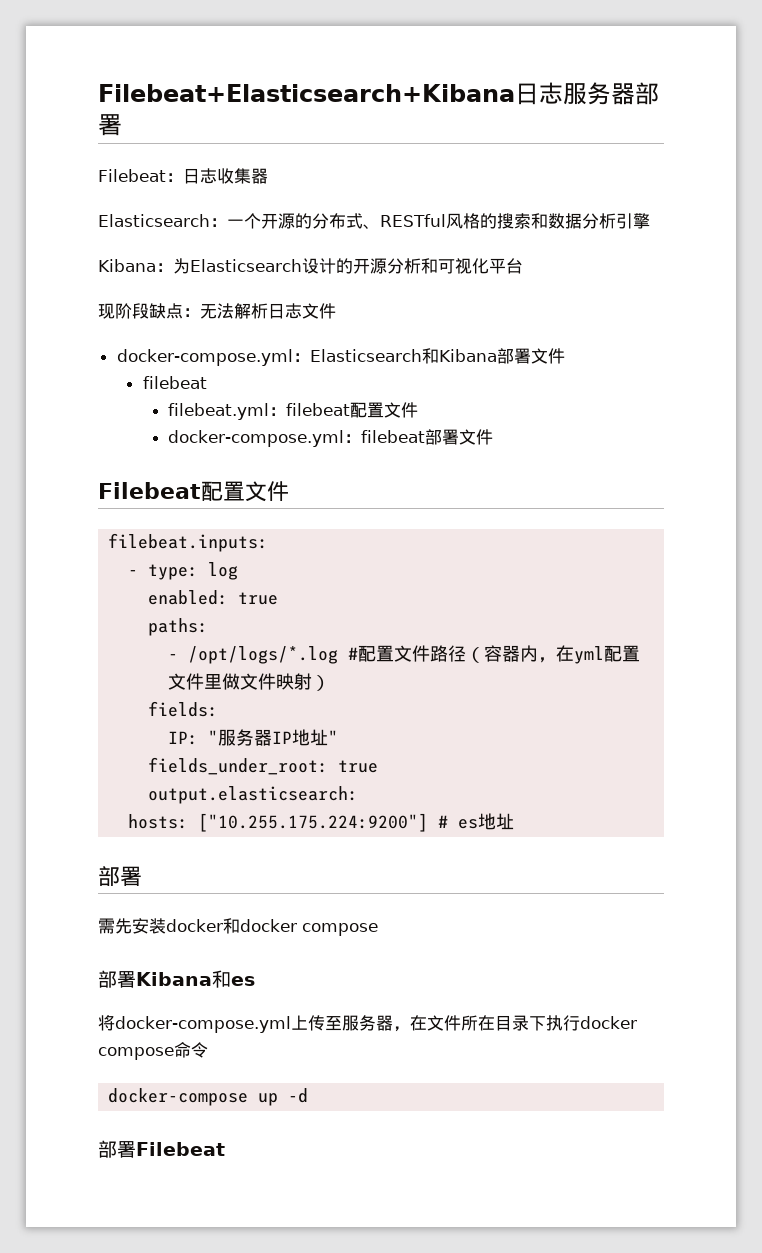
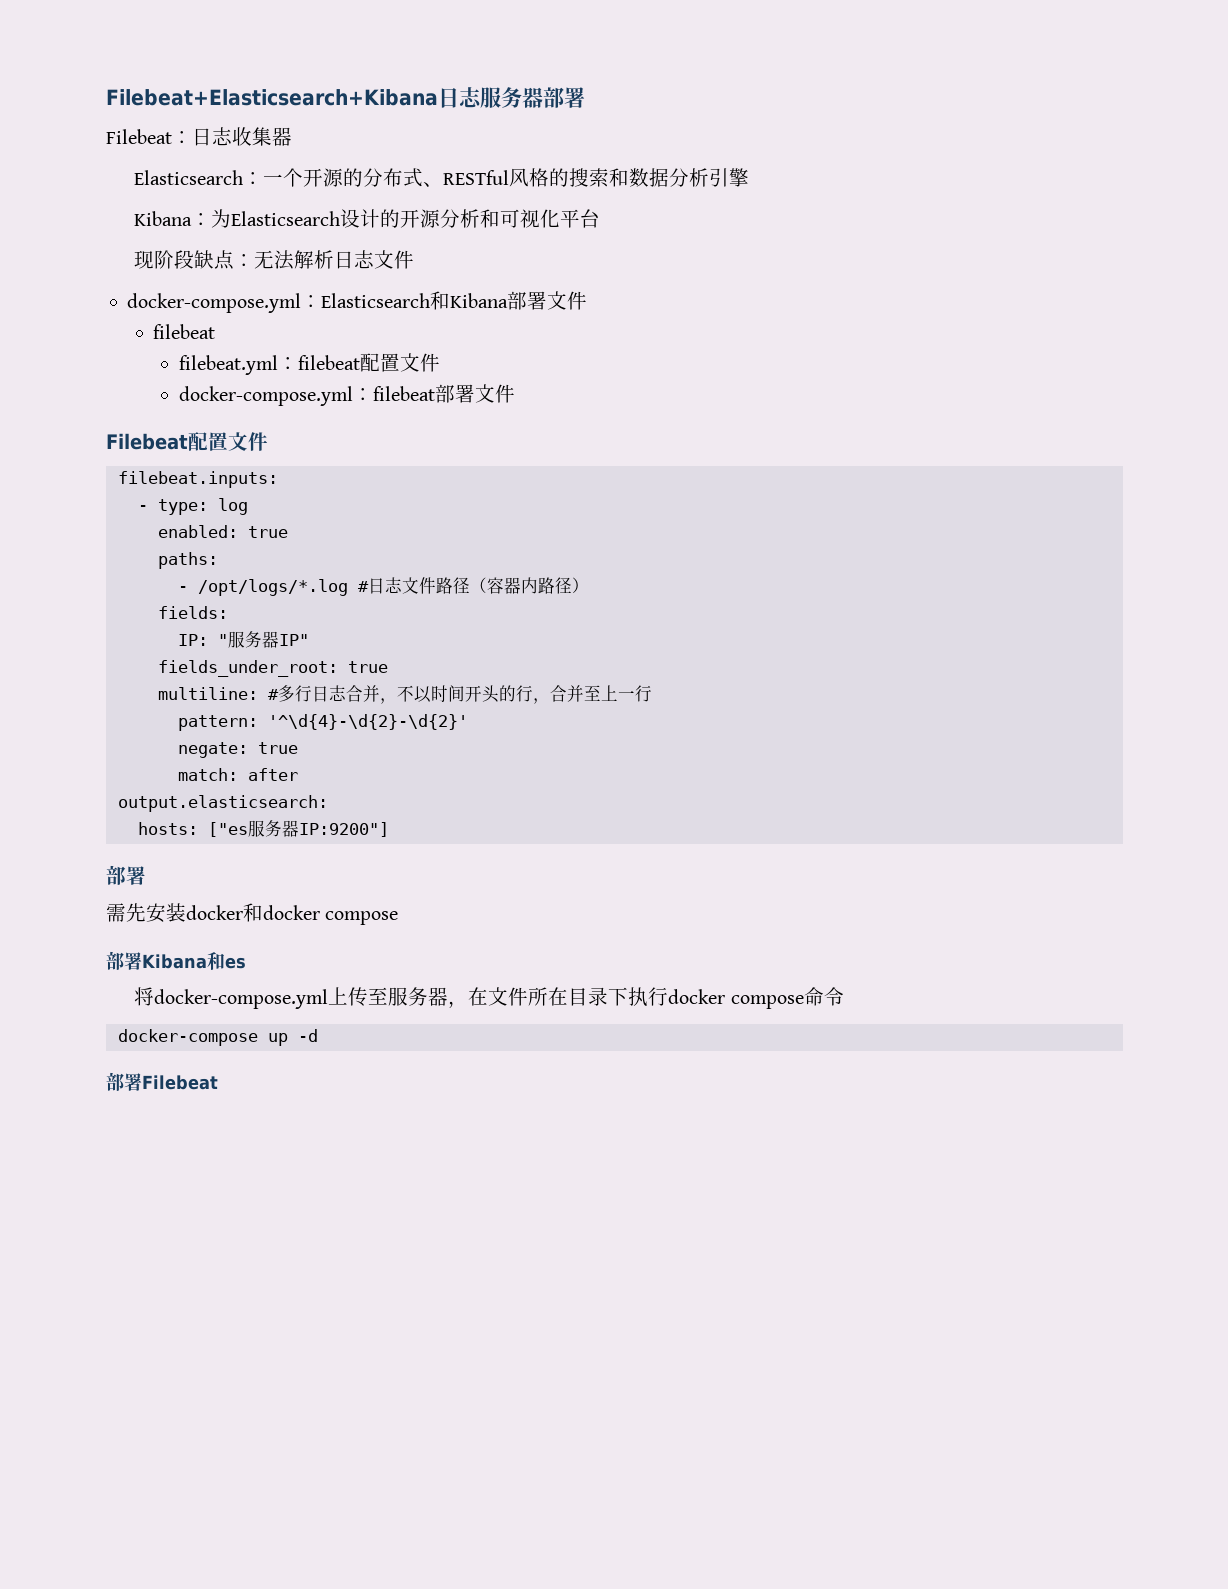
[358,645,395,662] 配置 -> [367,577,402,594] 日志
[538,645,641,664] [168,673,313,690] ，在yml配置文件里做文件映射 -> [537,577,572,594] 路径
[272,729,339,746] IP地址" -> [278,634,309,646] IP"
[148,786,359,804] [128,813,515,832] output.elasticsearch: // hosts: ["10.255.175.224:9200"] # es地址 -> [157,685,652,704] [177,714,468,731] [177,742,298,758] [177,768,298,781] [117,795,328,812] [137,820,389,837] multiline: #多行日志合并，不以时间开头的行，合并至上一行 // pattern: '^\d{4}-\d{2}-\d{2}' // negate: true // match: after // output.elasticsearch: // hosts: ["es服务器IP:9200"]

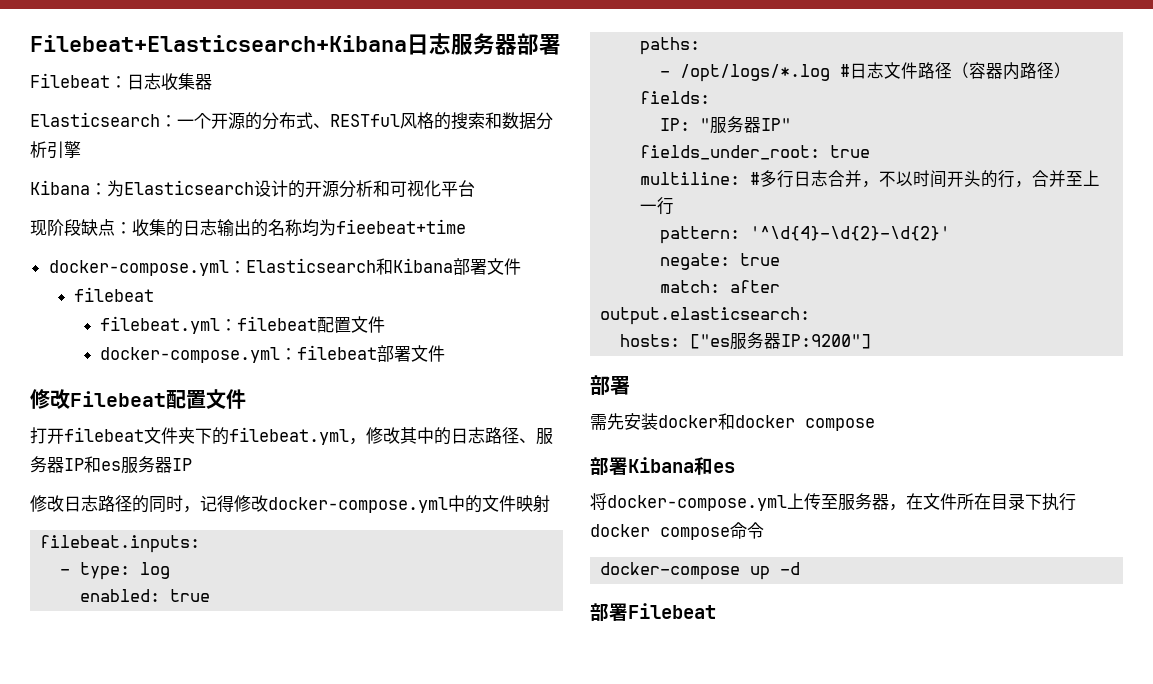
[254,250,415,270] 无法解析日志文件 -> [132,219,466,237] 收集的日志输出的名称均为fieebeat+time
(515, 393) none -> [30,389,70,409] 修改
(268, 441) none -> [30,427,553,445] [30,456,192,474] [30,495,550,513] // 打开filebeat文件夹下的filebeat.yml，修改其中的日志路径、服务器IP和es服务器IP // 修改日志路径的同时，记得修改docker-compose.yml中的文件映射

